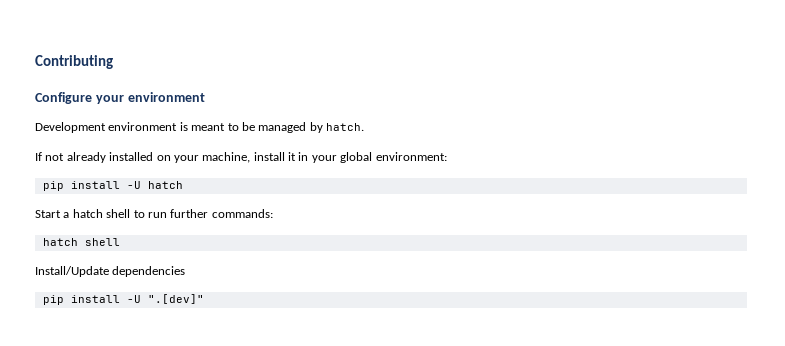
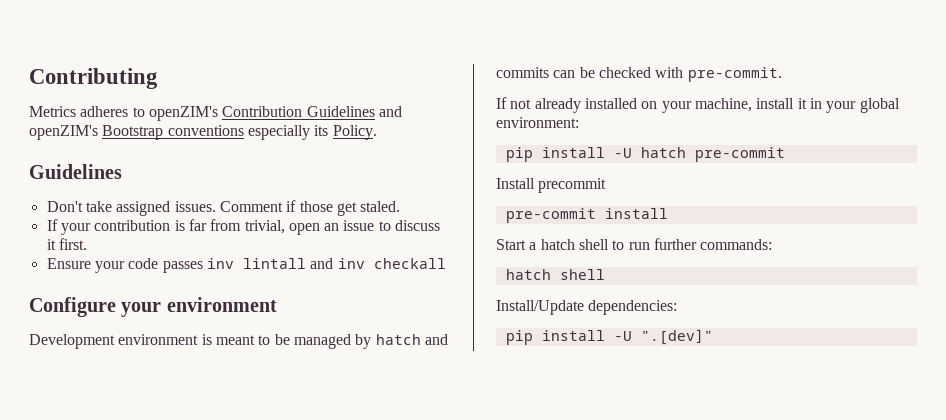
(113, 62) none -> [29,106,402,121] [29,125,377,140] [29,164,122,179] [46,200,401,216] [46,219,441,235] [46,238,87,250] [46,258,446,273] // Metrics adheres to openZIM's Contribution Guidelines and openZIM's Bootstrap conventions especially its Policy. // Guidelines // Don't take assigned issues. Comment if those get staled. // If your contribution is far from trivial, open an issue to discuss it first. // Ensure your code passes inv lintall and inv checkall
[326,123,364,131] hatch. -> [375,334,448,345] [496,67,782,82] hatch and commits can be checked with pre-commit.
(183, 185) none -> [694,147,785,162] [496,178,607,193] [505,208,668,223] pre-commit // Install precommit // pre-commit install
[112,266,186,277] dependencies -> [588,300,678,315] dependencies:

